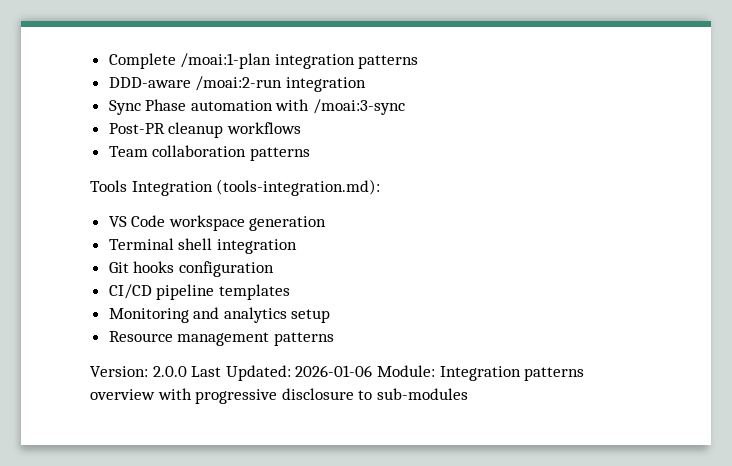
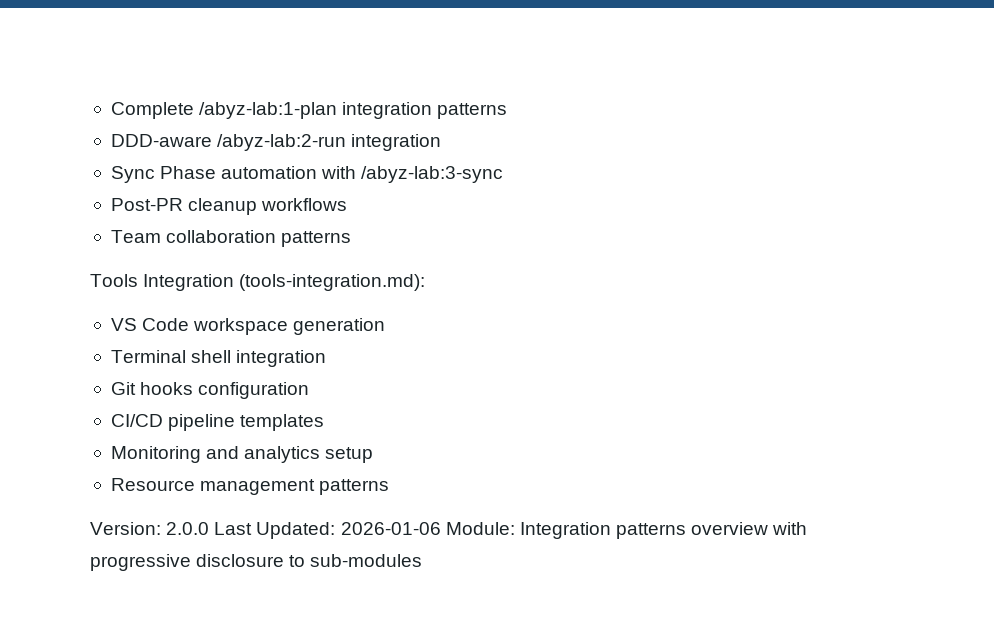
[180,53,272,69] /moai:1-plan -> [199,102,338,119] /abyz-lab:1-plan
[195,76,283,91] /moai:2-run -> [217,134,347,151] /abyz-lab:2-run
[313,99,406,115] /moai:3-sync -> [361,166,504,183] /abyz-lab:3-sync

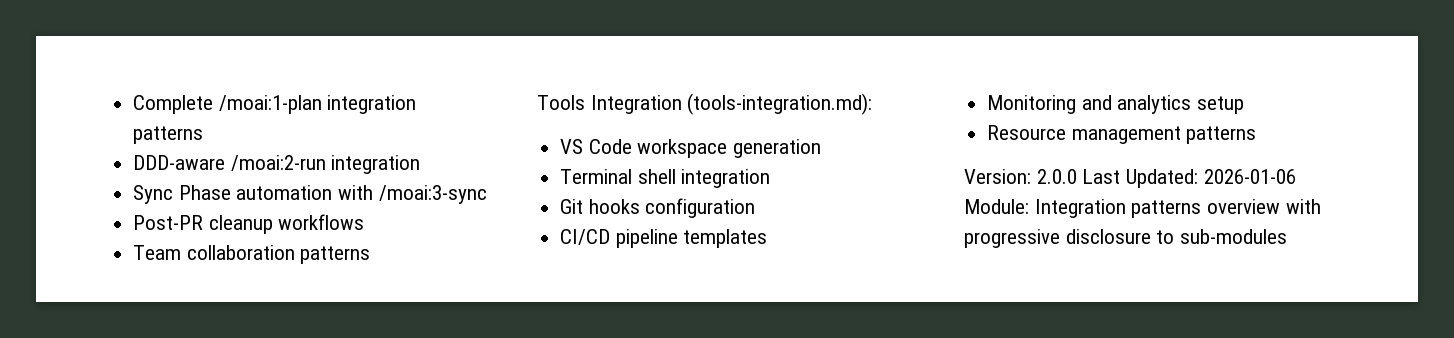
[199,102,338,119] /abyz-lab:1-plan -> [218,95,322,114] /moai:1-plan
[217,134,347,151] /abyz-lab:2-run -> [230,155,326,171] /moai:2-run
[361,166,504,183] /abyz-lab:3-sync -> [378,185,487,204] /moai:3-sync

